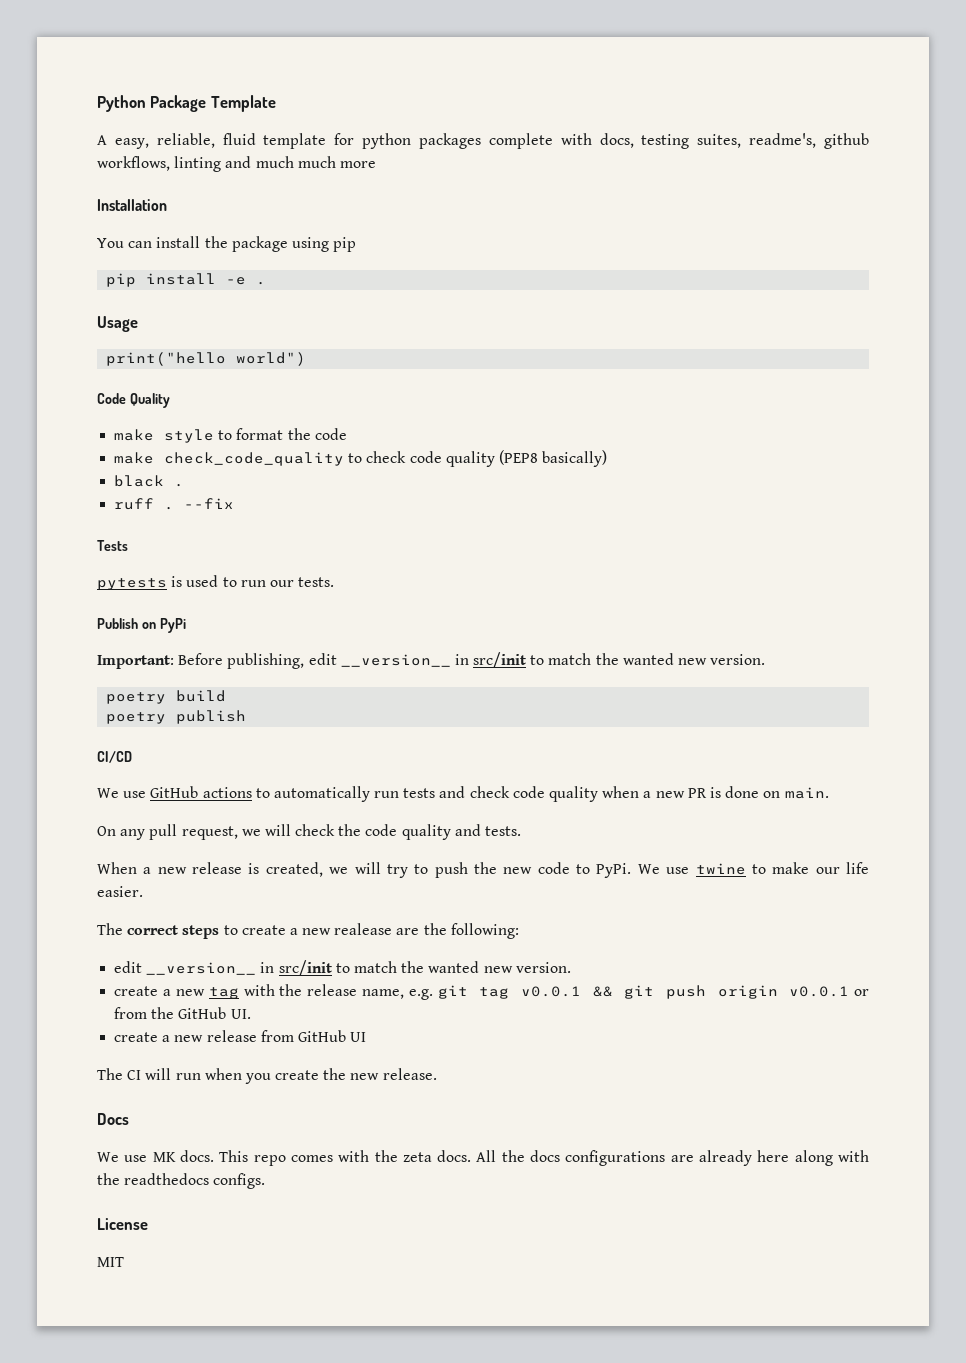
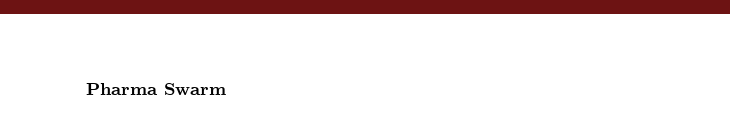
[97,95,276,112] [97,133,869,149] [97,156,376,172] [97,199,167,211] [97,236,357,252] [106,273,267,287] [97,316,138,332] [106,352,307,366] [97,393,170,408] [114,428,347,443] [114,450,608,467] [114,475,185,487] [114,498,235,510] [97,540,128,551] [97,575,335,590] [97,618,186,633] [97,652,766,669] [106,690,227,704] [106,710,247,724] [97,751,132,763] [97,786,829,802] [97,824,522,840] [97,862,870,878] [97,886,143,897] [97,923,519,939] [114,960,571,976] [114,984,870,1000] [114,1007,251,1019] [114,1030,367,1042] [97,1068,437,1084] [97,1113,129,1125] [97,1150,869,1166] [97,1173,266,1189] [97,1218,148,1230] [97,1257,124,1267] Python Package Template // A easy, reliable, fluid template for python packages complete with docs, testing suites, readme's, github workflows, linting and much much more // Installation // You can install the package using pip // pip install -e . // Usage // print("hello world") // Code Quality // make style to format the code // make check_code_quality to check code quality (PEP8 basically) // black . // ruff . --fix // Tests // pytests is used to run our tests. // Publish on PyPi // Important: Before publishing, edit __version__ in src/init to match the wanted new version. // poetry build // poetry publish // CI/CD // We use GitHub actions to automatically run tests and check code quality when a new PR is done on main. // On any pull request, we will check the code quality and tests. // When a new release is created, we will try to push the new code to PyPi. We use twine to make our life easier. // The correct steps to create a new realease are the following: // edit __version__ in src/init to match the wanted new version. // create a new tag with the release name, e.g. git tag v0.0.1 && git push origin v0.0.1 or from the GitHub UI. // create a new release from GitHub UI // The CI will run when you create the new release. // Docs // We use MK docs. This repo comes with the zeta docs. All the docs configurations are already here along with the readthedocs configs. // License // MIT -> [86,83,226,95] Pharma Swarm

